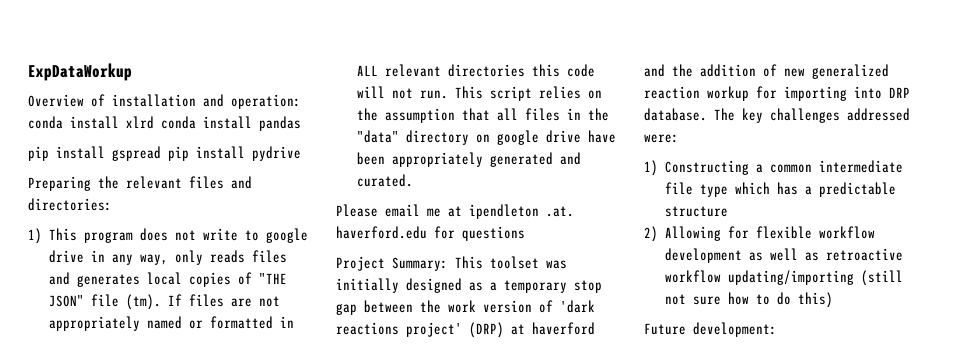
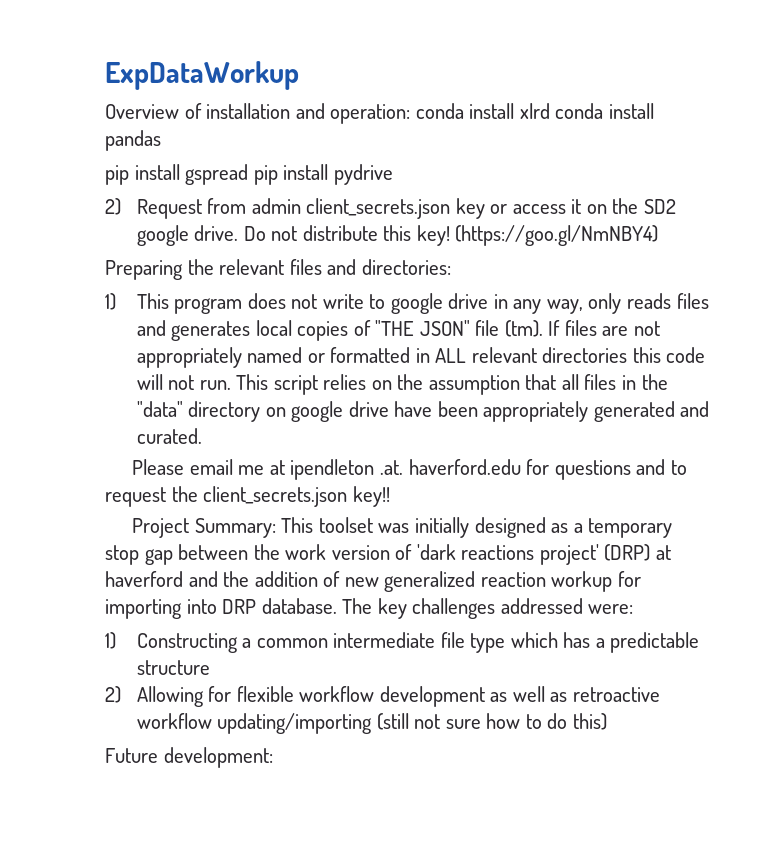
(301, 153) none -> [105,198,676,219] [136,225,659,246] // 2) Request from admin client_secrets.json key or access it on the SD2 google drive. Do not distribute this key! (https://goo.gl/NmNBY4)
(525, 233) none -> [636,459,687,475] [105,486,390,507] and to request the client_secrets.json key!!

